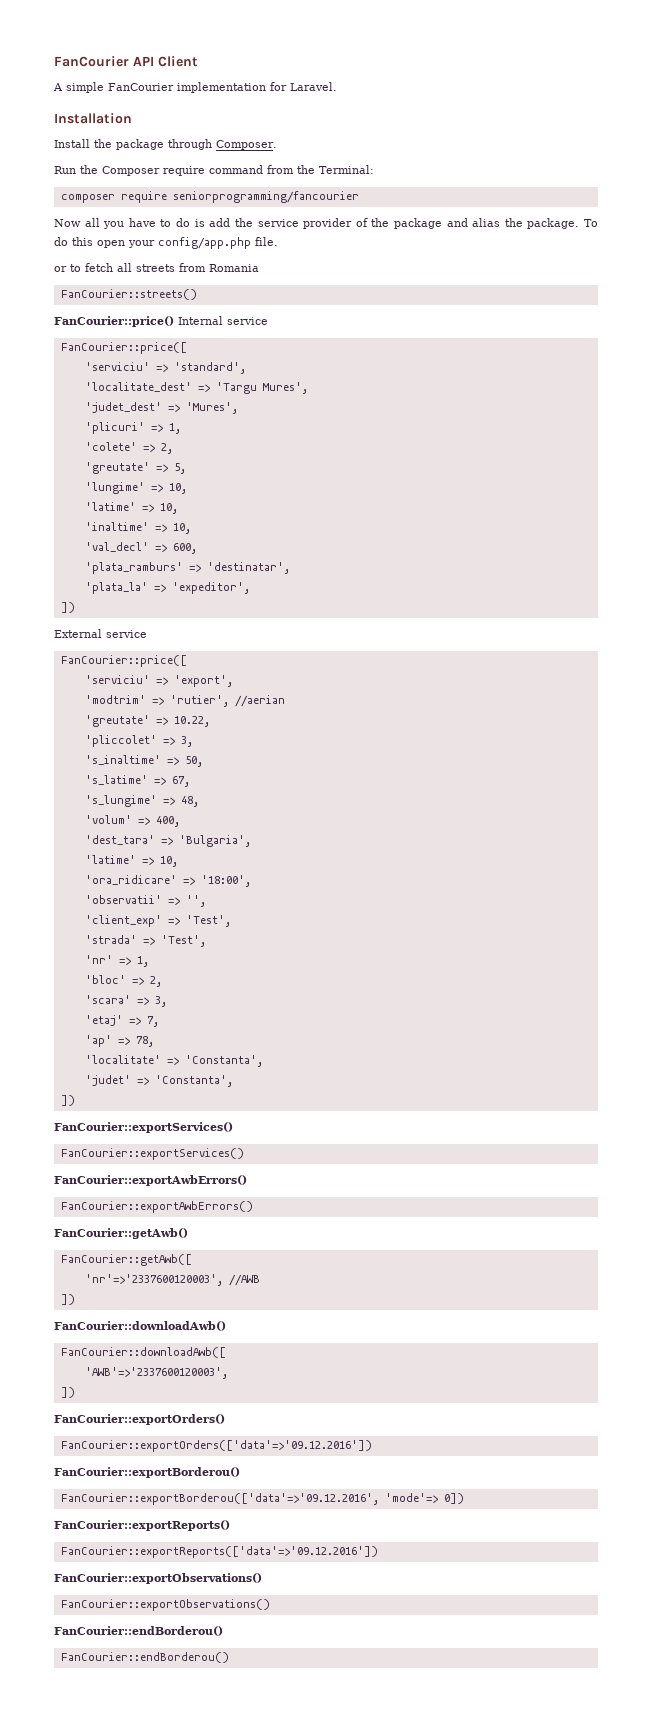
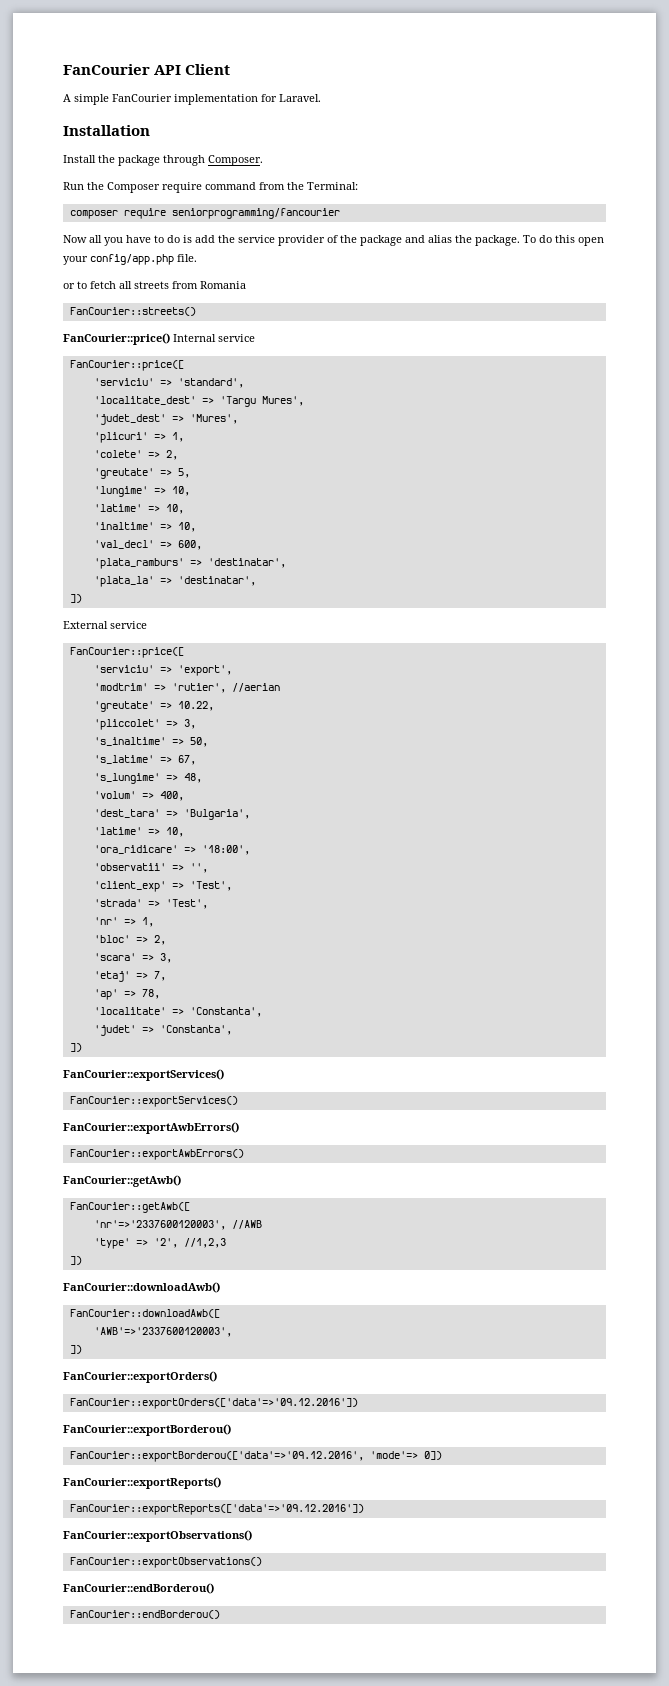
[171,582,250,594] 'expeditor', -> [177,576,256,586] 'destinatar',
(260, 1280) none -> [93,1238,226,1249] // 'type' => '2', //1,2,3

